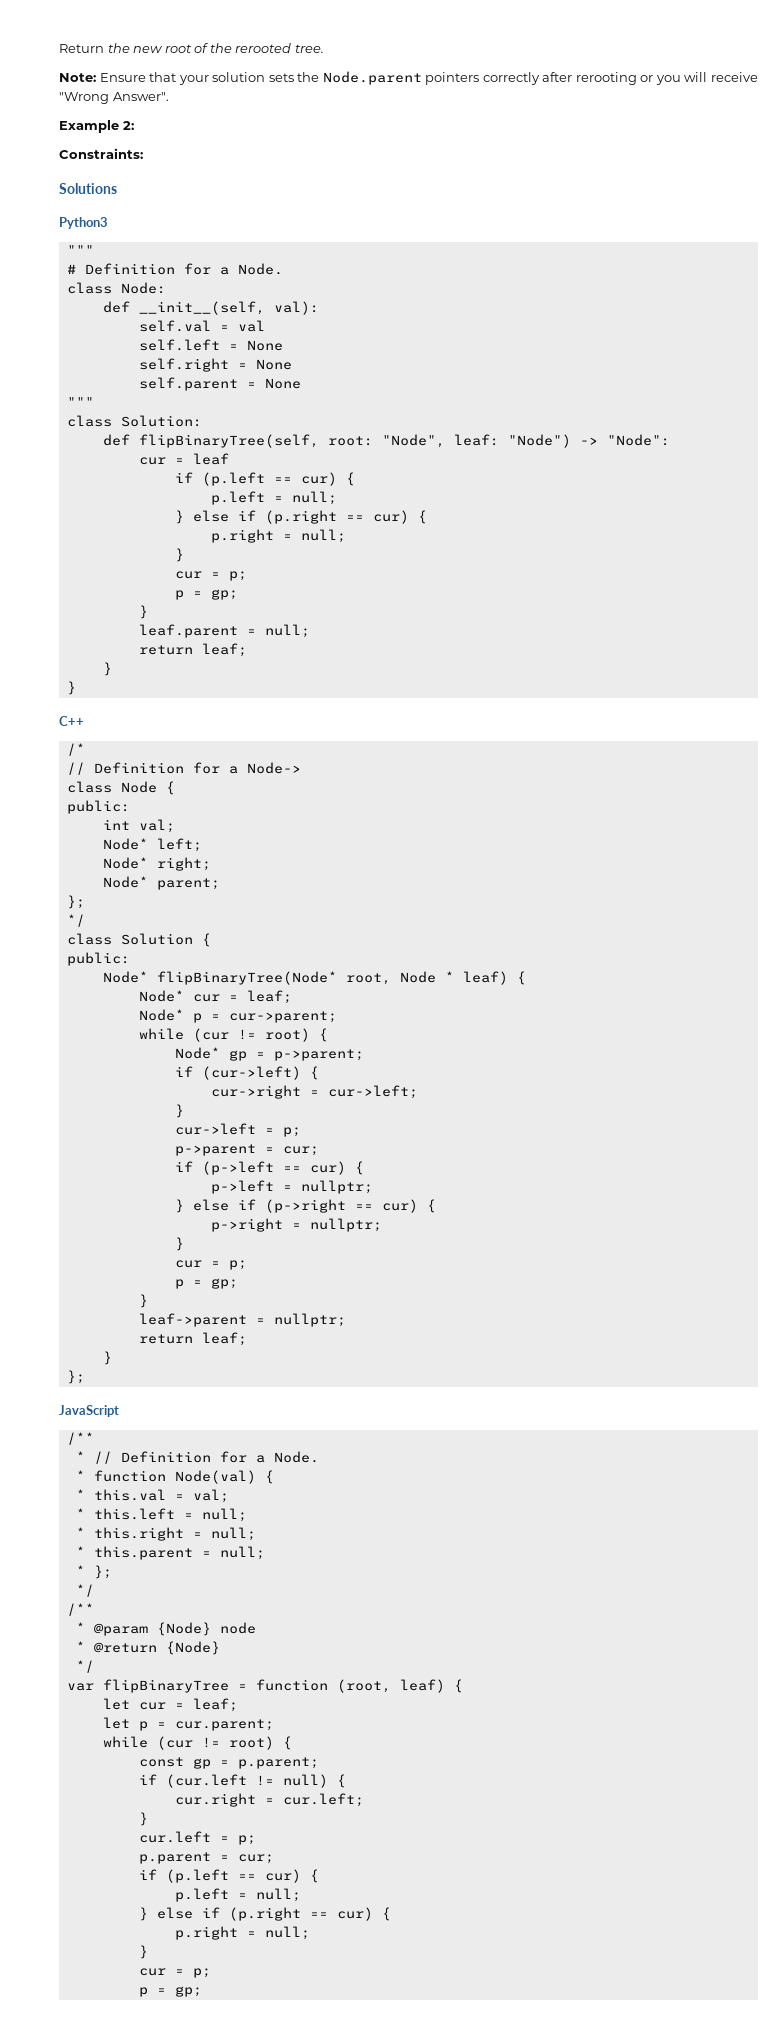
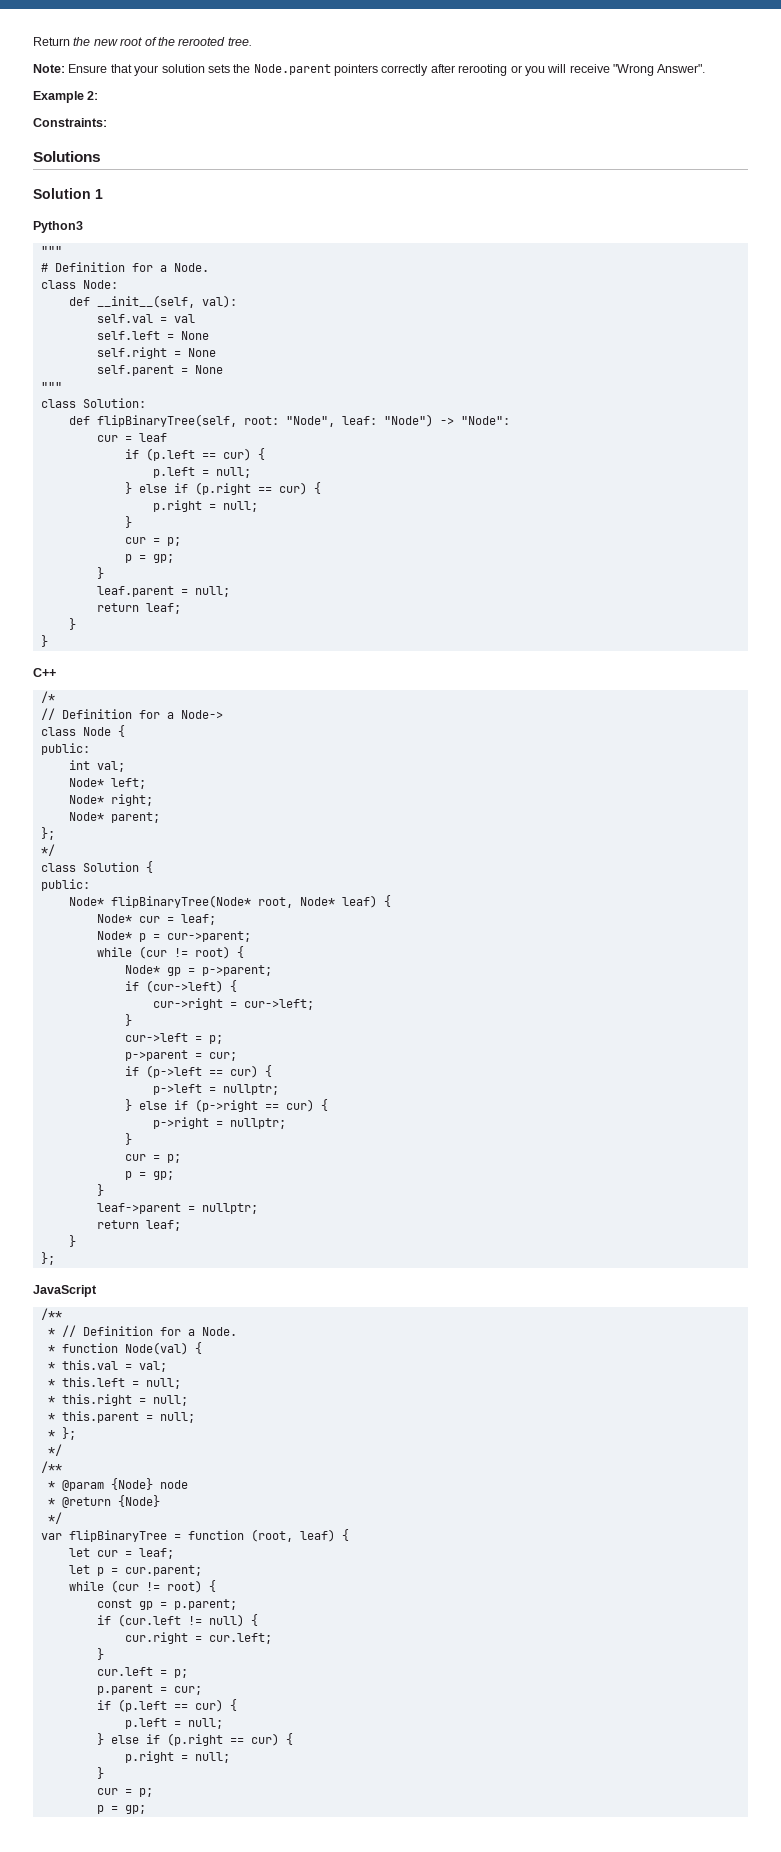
(117, 188) none -> [33,188,103,199] // Solution 1
[399,971,454,983] Node * -> [299,897,335,906] Node*

